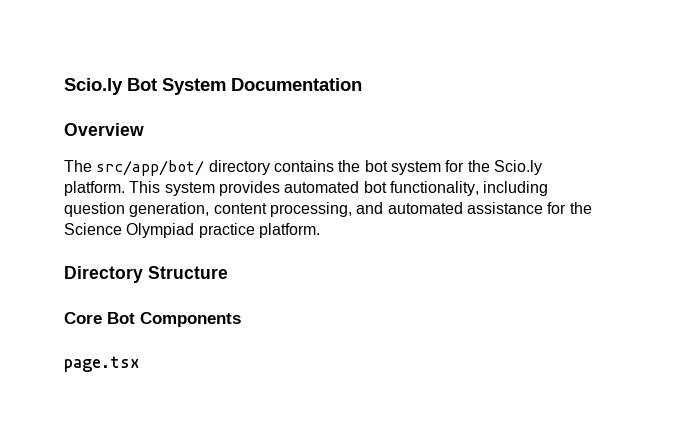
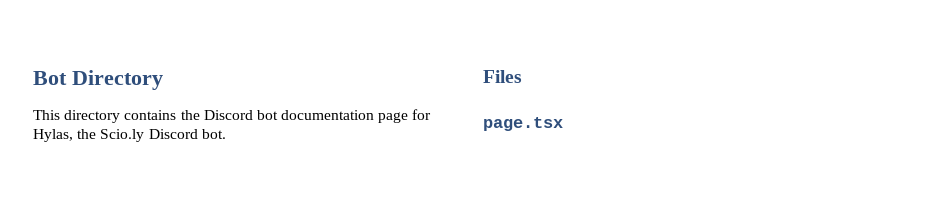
[64,78,362,95] [64,123,144,136] [64,160,542,176] [64,181,549,196] [64,202,592,217] [64,223,320,238] [64,266,228,283] [64,312,241,327] Scio.ly Bot System Documentation // Overview // The src/app/bot/ directory contains the bot system for the Scio.ly platform. This system provides automated bot functionality, including question generation, content processing, and automated assistance for the Science Olympiad practice platform. // Directory Structure // Core Bot Components -> [33,70,163,90] [33,109,432,123] [33,129,226,142] [483,70,522,83] Bot Directory // This directory contains the Discord bot documentation page for Hylas, the Scio.ly Discord bot. // Files

